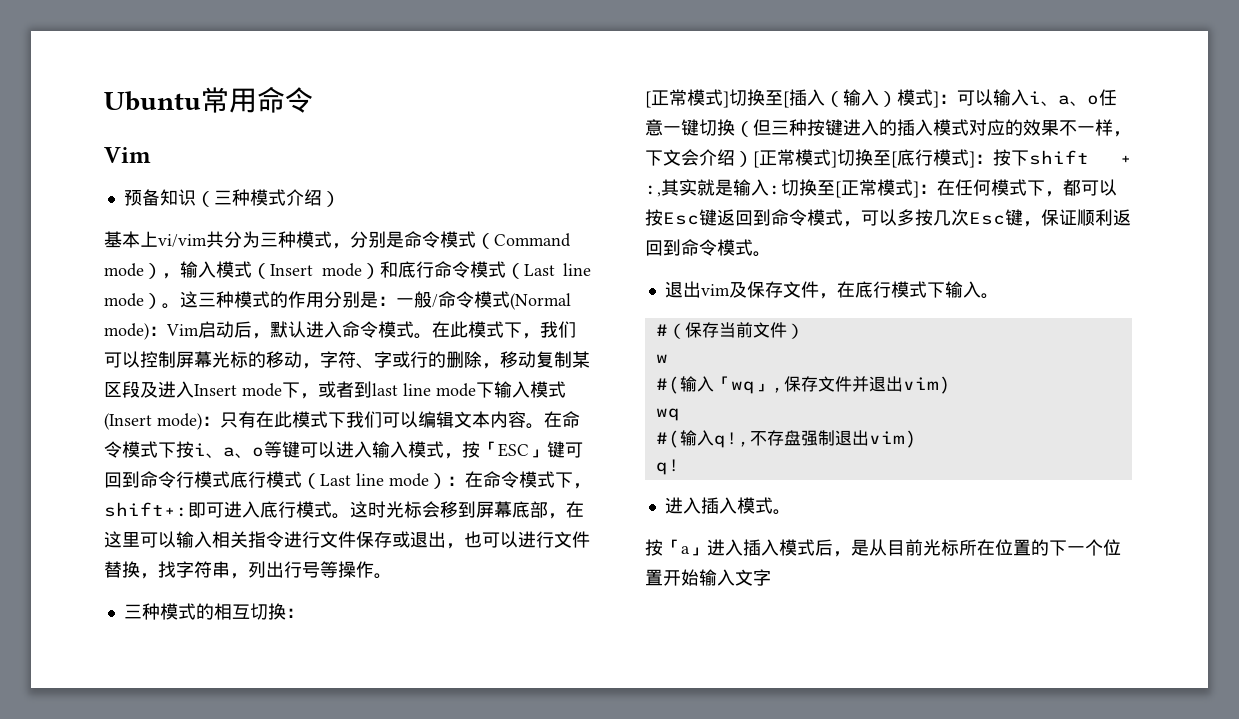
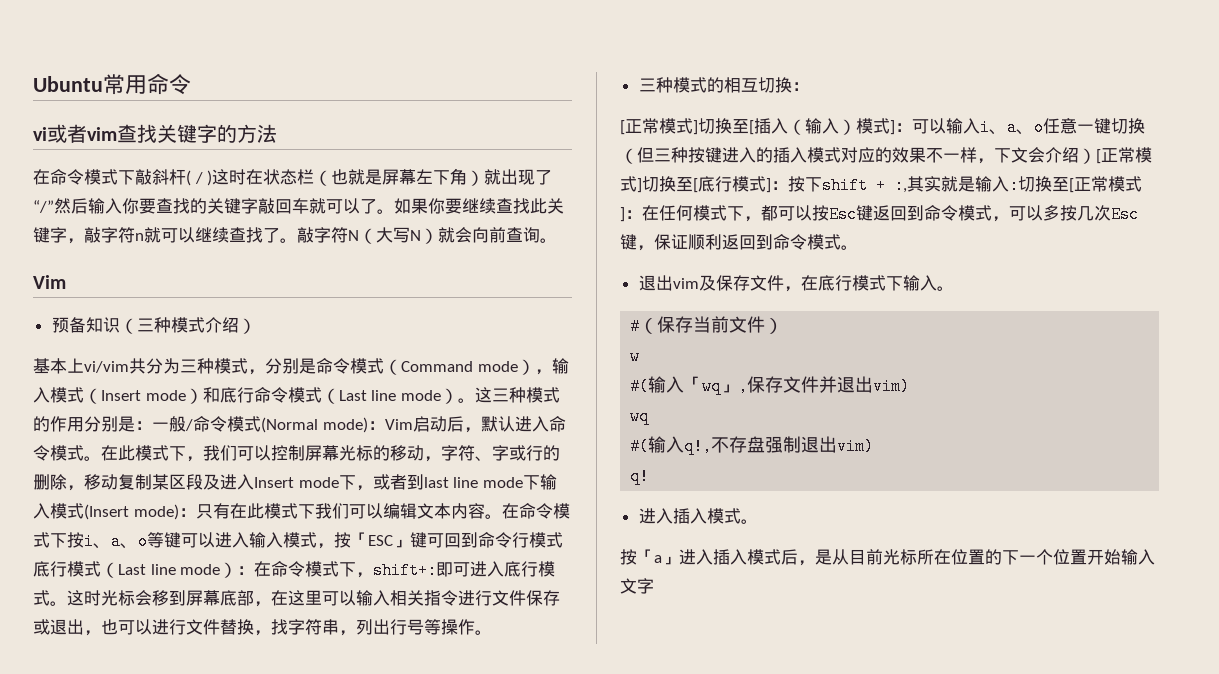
(313, 100) none -> [33,124,277,143] [33,168,553,186] [33,198,564,214] [33,227,557,244] // vi或者vim查找关键字的方法 // 在命令模式下敲斜杆( / )这时在状态栏（也就是屏幕左下角）就出现了“/”然后输入你要查找的关键字敲回车就可以了。如果你要继续查找此关键字，敲字符n就可以继续查找了。敲字符N（大写N）就会向前查询。

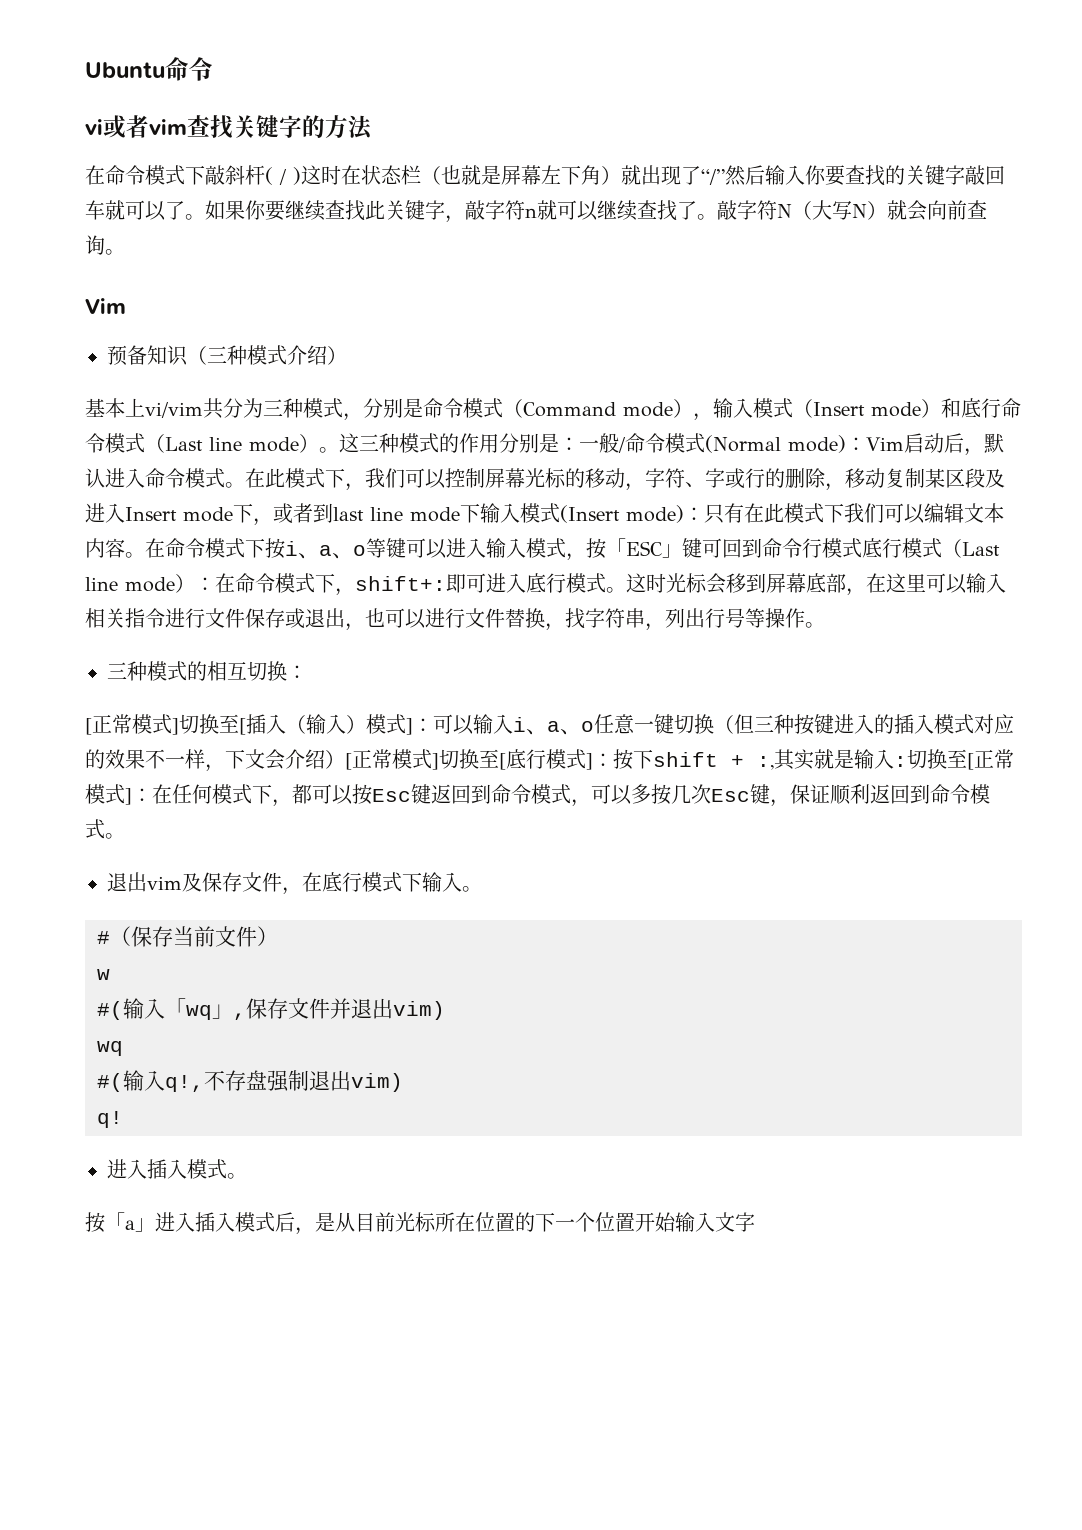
[103,74,147,95] 常用 -> (165, 70) none

